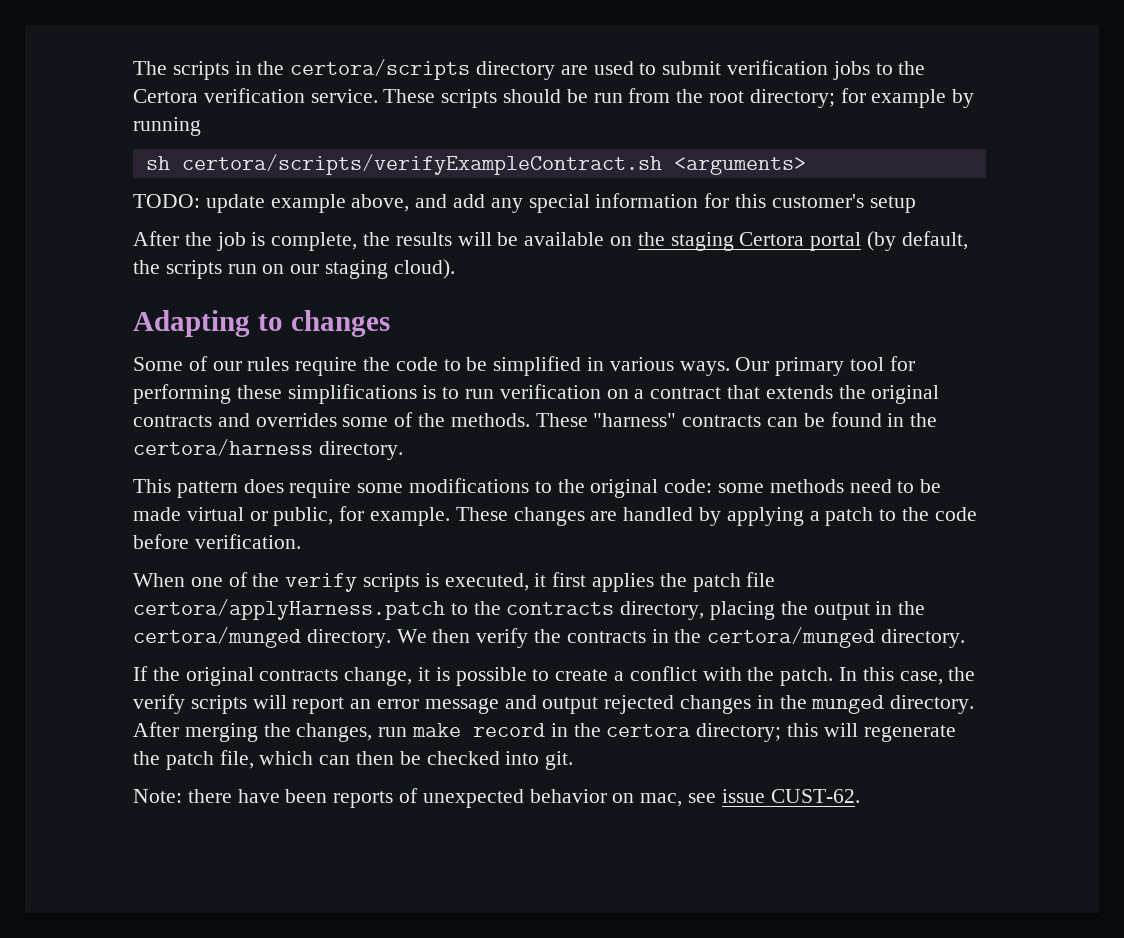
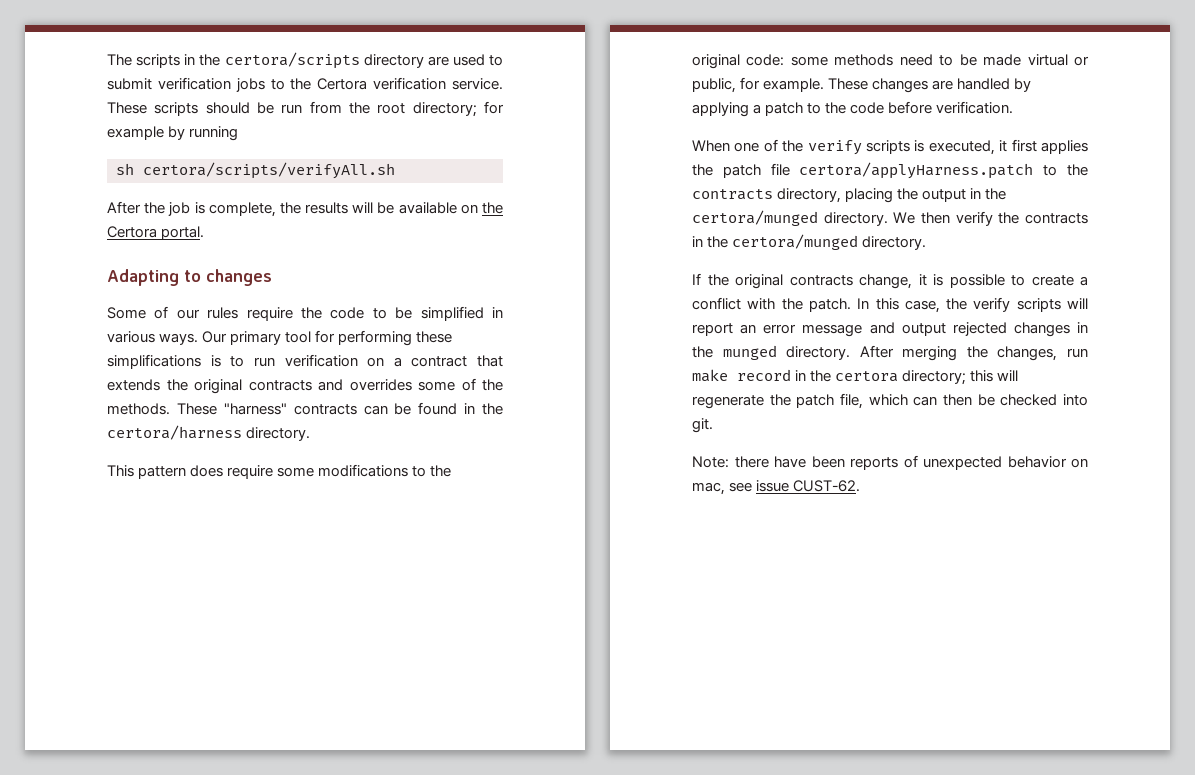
[181,154,806,175] [133,193,916,213] certora/scripts/verifyExampleContract.sh <arguments> // TODO: update example above, and add any special information for this customer's setup -> [143,162,395,179] certora/scripts/verifyAll.sh
[670,231,968,251] [133,259,455,279] staging Certora portal (by default, the scripts run on our staging cloud). -> [107,226,205,240] Certora portal.

